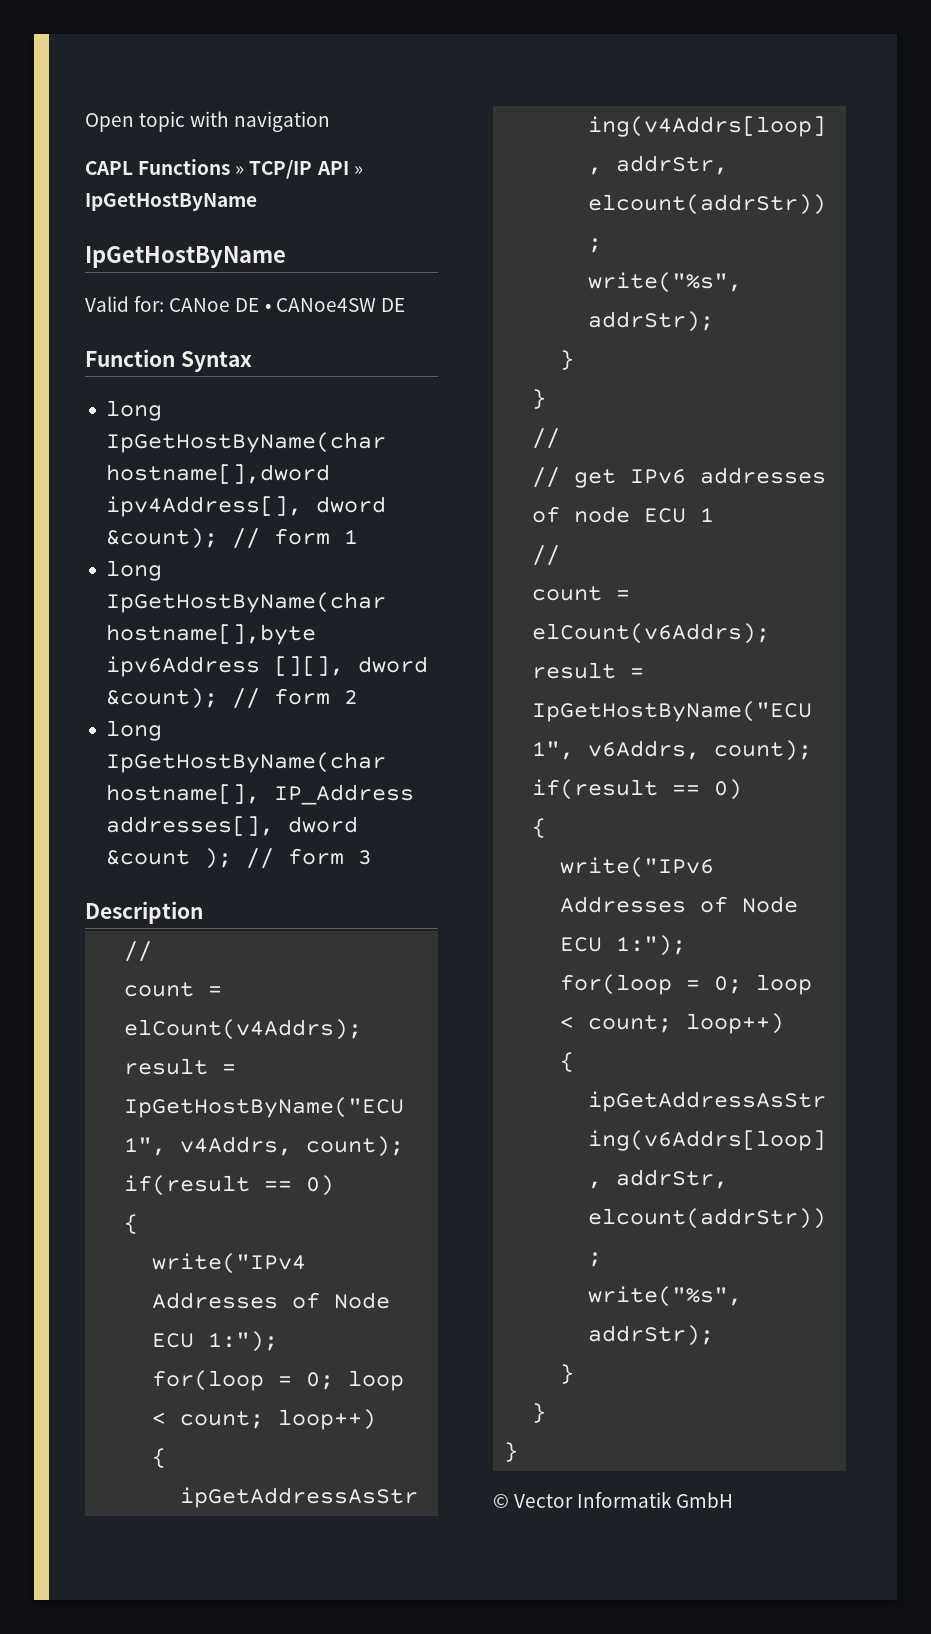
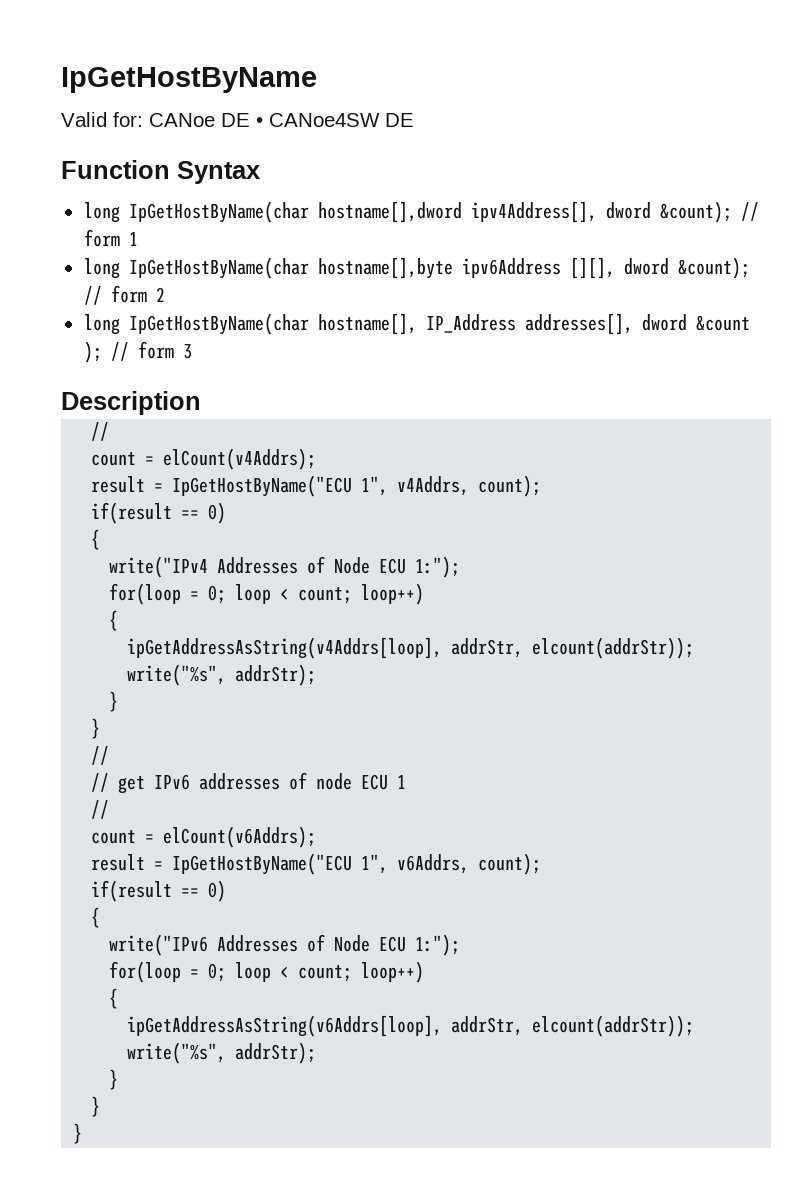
[85,111,331,132] [85,159,363,179] [85,193,257,211] Open topic with navigation // CAPL Functions » TCP/IP API » IpGetHostByName // -> (61, 80) none
[493,1492,734,1508] // © Vector Informatik GmbH -> (83, 1133) none

